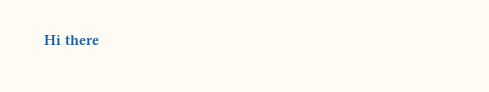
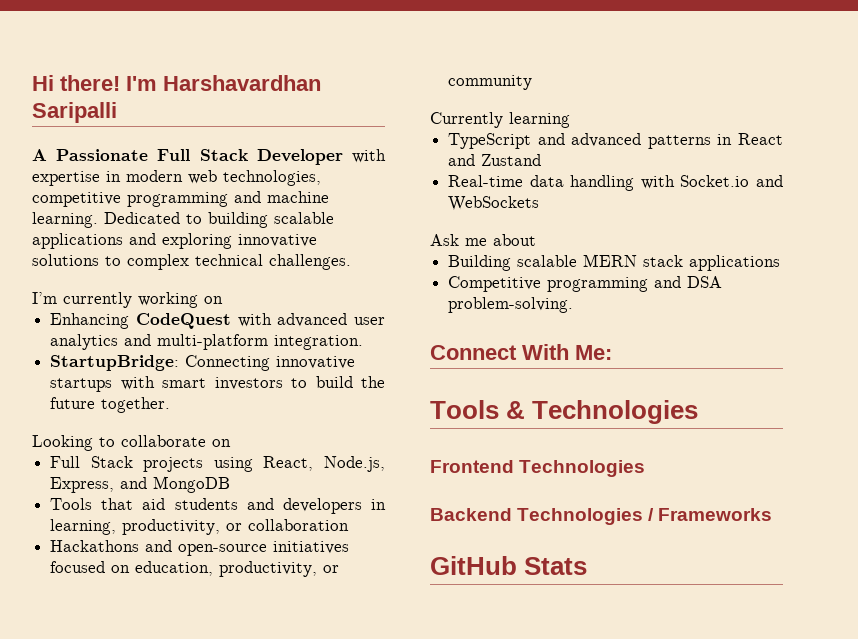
[65,35,99,45] there -> [60,75,321,91] [32,102,117,123] [32,149,386,165] [32,170,321,186] [32,191,329,207] [32,212,334,228] [32,233,317,249] [32,254,351,270] [32,292,223,308] [50,313,385,329] [50,334,364,350] [50,355,356,371] [50,376,386,392] [50,397,171,413] [32,435,231,451] [50,456,385,472] [50,476,231,493] [50,498,386,514] [50,519,350,535] [50,540,350,556] [50,561,340,577] [448,75,533,90] [430,112,570,128] [448,133,783,149] [448,154,542,166] [448,175,783,191] [448,196,540,211] [430,234,536,246] [448,254,781,271] [448,276,723,292] [448,297,574,313] [430,344,612,360] [430,400,699,424] [430,460,646,477] [430,508,773,525] [430,556,588,575] there! I'm Harshavardhan Saripalli // A Passionate Full Stack Developer with expertise in modern web technologies, competitive programming and machine learning. Dedicated to building scalable applications and exploring innovative solutions to complex technical challenges. // I’m currently working on // Enhancing CodeQuest with advanced user analytics and multi-platform integration. // StartupBridge: Connecting innovative startups with smart investors to build the future together. // Looking to collaborate on // Full Stack projects using React, Node.js, Express, and MongoDB // Tools that aid students and developers in learning, productivity, or collaboration // Hackathons and open-source initiatives focused on education, productivity, or community // Currently learning // TypeScript and advanced patterns in React and Zustand // Real-time data handling with Socket.io and WebSockets // Ask me about // Building scalable MERN stack applications // Competitive programming and DSA problem-solving. // Connect With Me: // Tools & Technologies // Frontend Technologies // Backend Technologies / Frameworks // GitHub Stats

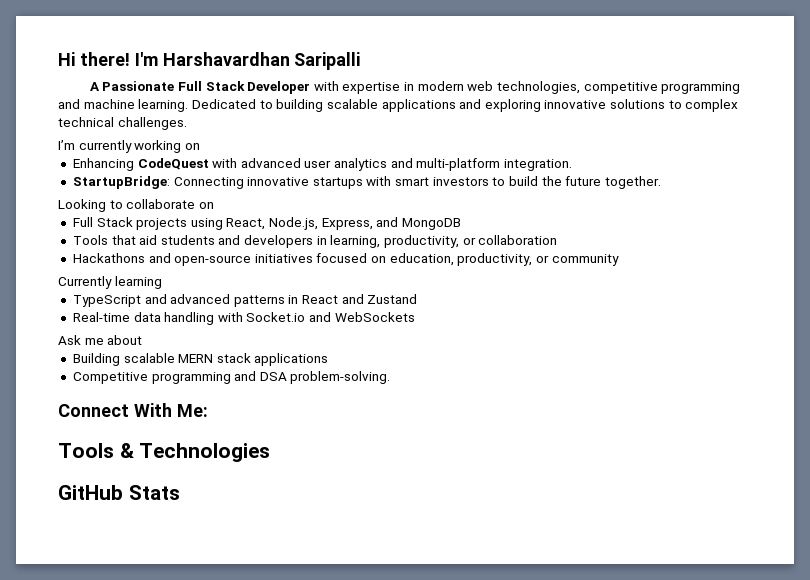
[430,460,646,477] [430,508,773,525] // Frontend Technologies // Backend Technologies / Frameworks -> (271, 452) none

